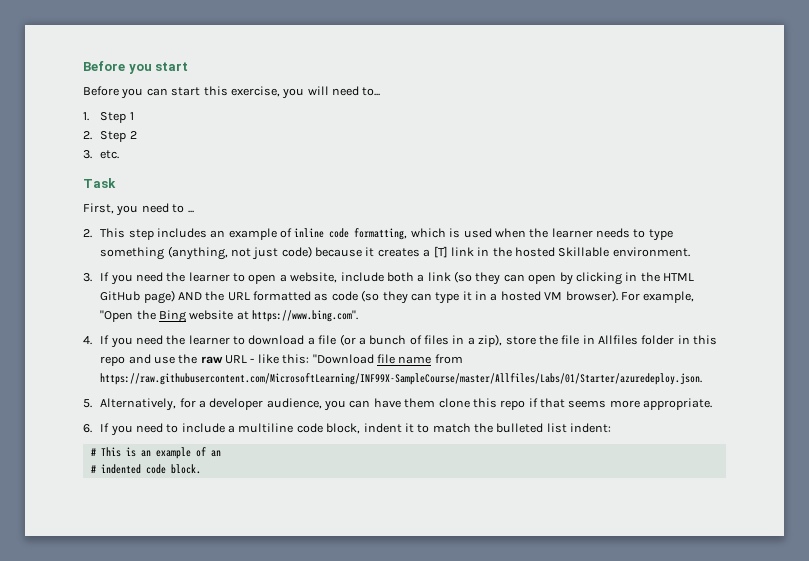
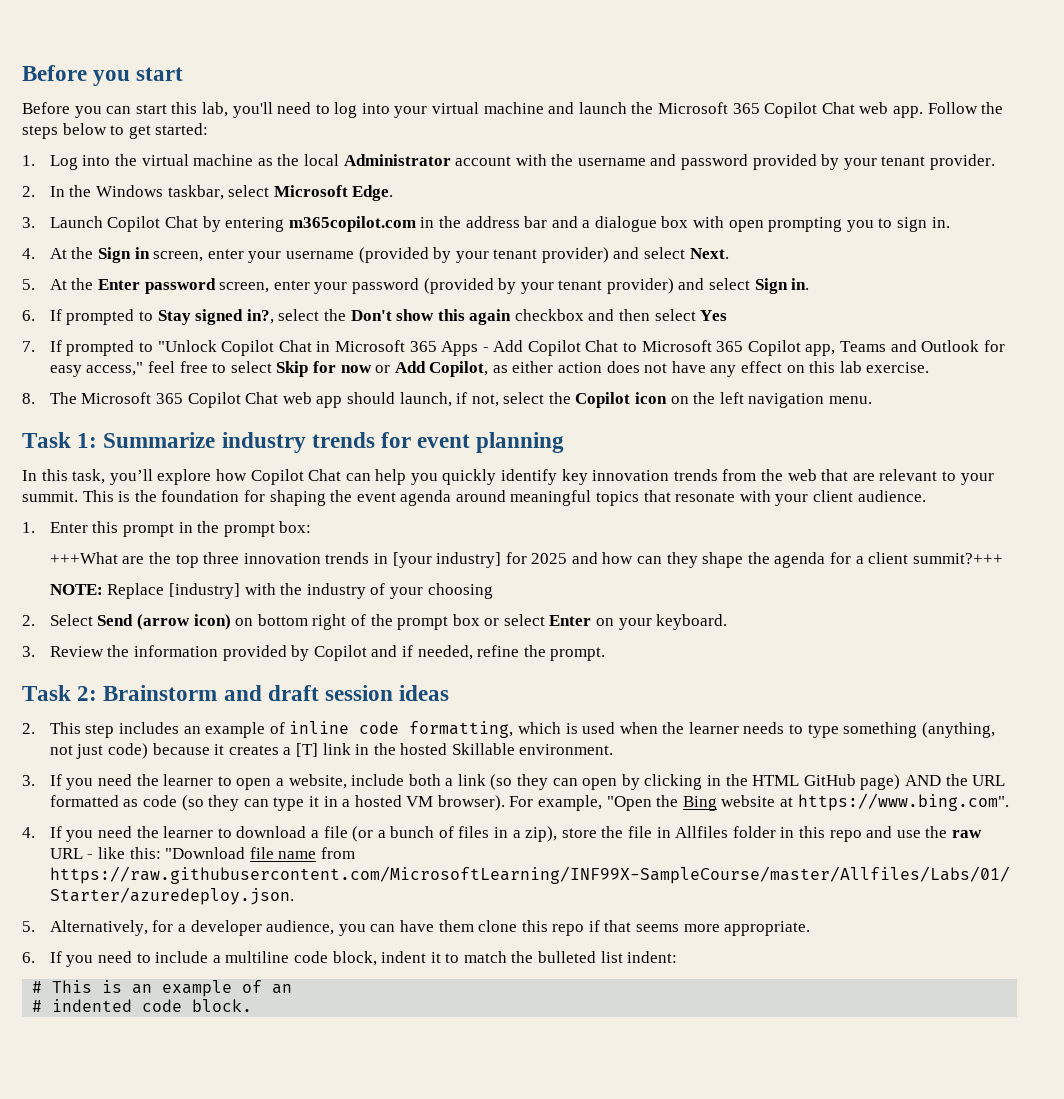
[230,86,381,99] [83,112,134,123] [83,131,137,142] [83,150,120,159] [83,178,116,188] [83,203,194,216] exercise, you will need to... // 1. Step 1 // 2. Step 2 // 3. etc. // Task // First, you need to ... -> [201,102,1004,118] [22,123,209,139] [22,154,996,170] [22,185,394,201] [22,216,950,232] [22,247,729,263] [22,278,810,294] [22,309,728,325] [22,340,1005,356] [49,361,930,377] [22,392,873,408] [22,432,565,453] [22,469,994,485] [22,490,926,506] [22,521,312,537] [49,552,1003,568] [49,583,493,599] [22,614,728,630] [22,645,606,661] [22,685,450,701] lab, you'll need to log into your virtual machine and launch the Microsoft 365 Copilot Chat web app. Follow the steps below to get started: // 1. Log into the virtual machine as the local Administrator account with the username and password provided by your tenant provider. // 2. In the Windows taskbar, select Microsoft Edge. // 3. Launch Copilot Chat by entering m365copilot.com in the address bar and a dialogue box with open prompting you to sign in. // 4. At the Sign in screen, enter your username (provided by your tenant provider) and select Next. // 5. At the Enter password screen, enter your password (provided by your tenant provider) and select Sign in. // 6. If prompted to Stay signed in?, select the Don't show this again checkbox and then select Yes // 7. If prompted to "Unlock Copilot Chat in Microsoft 365 Apps - Add Copilot Chat to Microsoft 365 Copilot app, Teams and Outlook for easy access," feel free to select Skip for now or Add Copilot, as either action does not have any effect on this lab exercise. // 8. The Microsoft 365 Copilot Chat web app should launch, if not, select the Copilot icon on the left navigation menu. // Task 1: Summarize industry trends for event planning // In this task, you’ll explore how Copilot Chat can help you quickly identify key innovation trends from the web that are relevant to your summit. This is the foundation for shaping the event agenda around meaningful topics that resonate with your client audience. // 1. Enter this prompt in the prompt box: // +++What are the top three innovation trends in [your industry] for 2025 and how can they shape the agenda for a client summit?+++ // NOTE: Replace [industry] with the industry of your choosing // 2. Select Send (arrow icon) on bottom right of the prompt box or select Enter on your keyboard. // 3. Review the information provided by Copilot and if needed, refine the prompt. // Task 2: Brainstorm and draft session ideas

